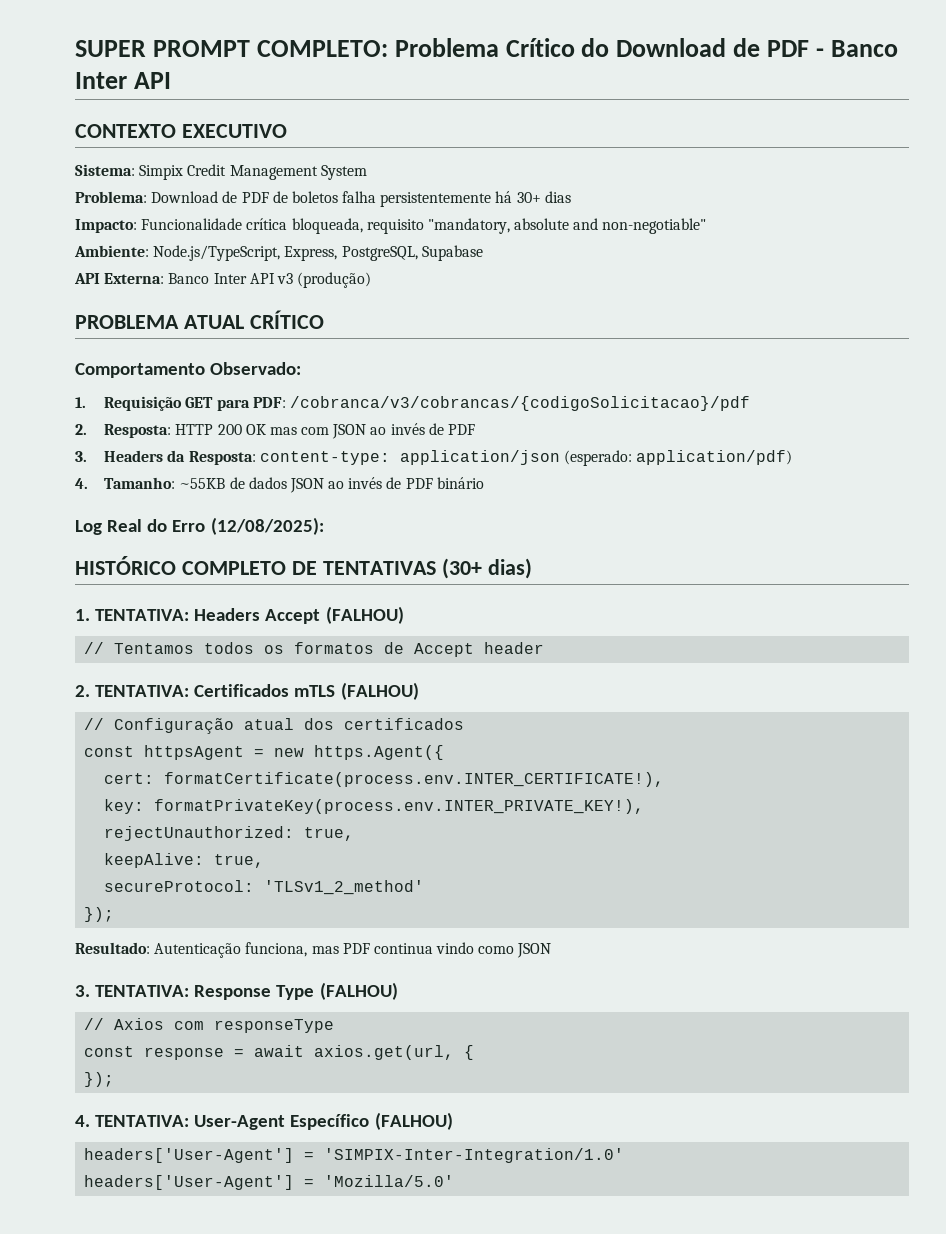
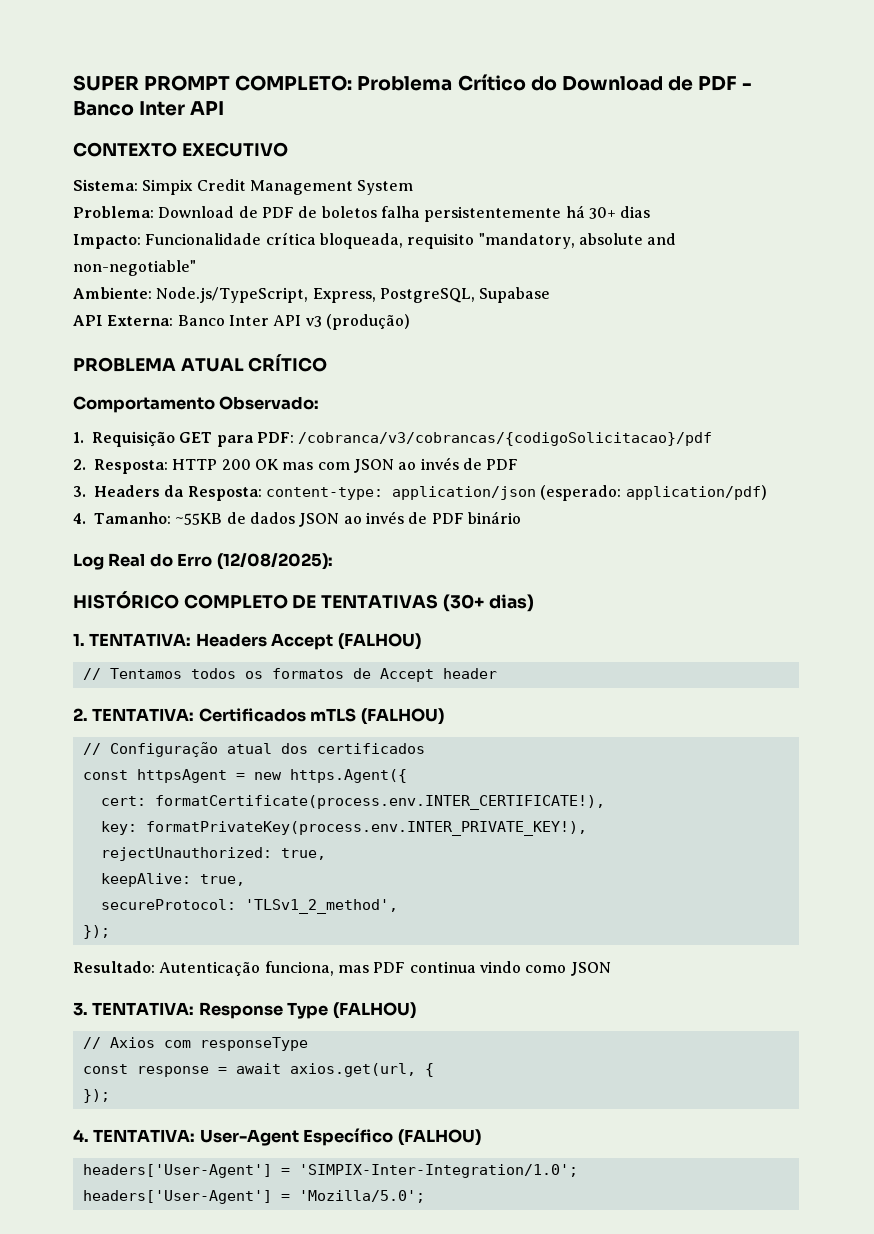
[264,880,425,895] 'TLSv1_2_method' -> [244,899,398,914] 'TLSv1_2_method',
[324,1148,625,1163] [84,1175,455,1190] 'SIMPIX-Inter-Integration/1.0' // headers['User-Agent'] = 'Mozilla/5.0' -> [298,1164,578,1178] [82,1190,425,1204] 'SIMPIX-Inter-Integration/1.0'; // headers['User-Agent'] = 'Mozilla/5.0';

